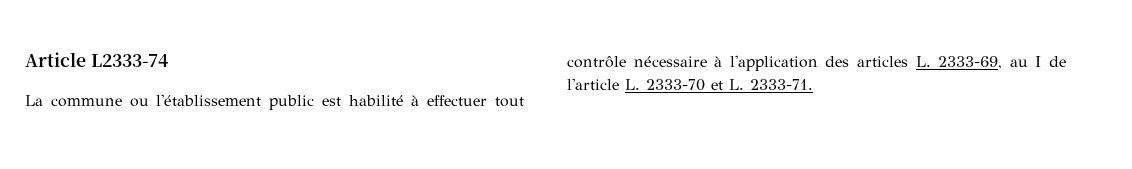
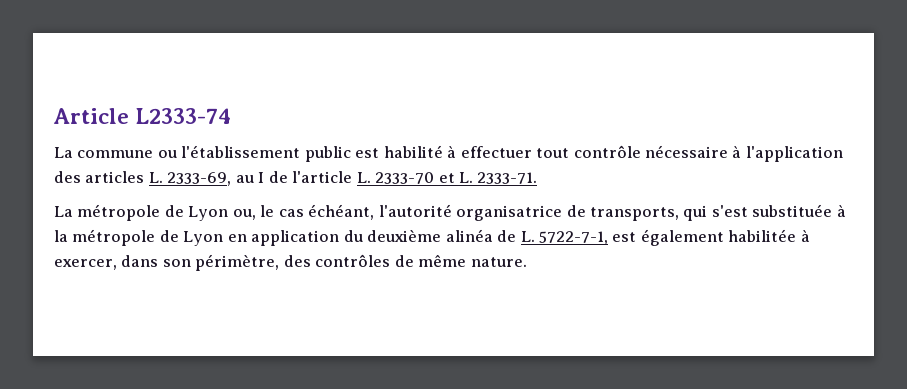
(813, 84) none -> [54,204,846,221] [54,229,810,246] [54,254,527,271] // La métropole de Lyon ou, le cas échéant, l'autorité organisatrice de transports, qui s'est substituée à la métropole de Lyon en application du deuxième alinéa de L. 5722-7-1, est également habilitée à exercer, dans son périmètre, des contrôles de même nature.

